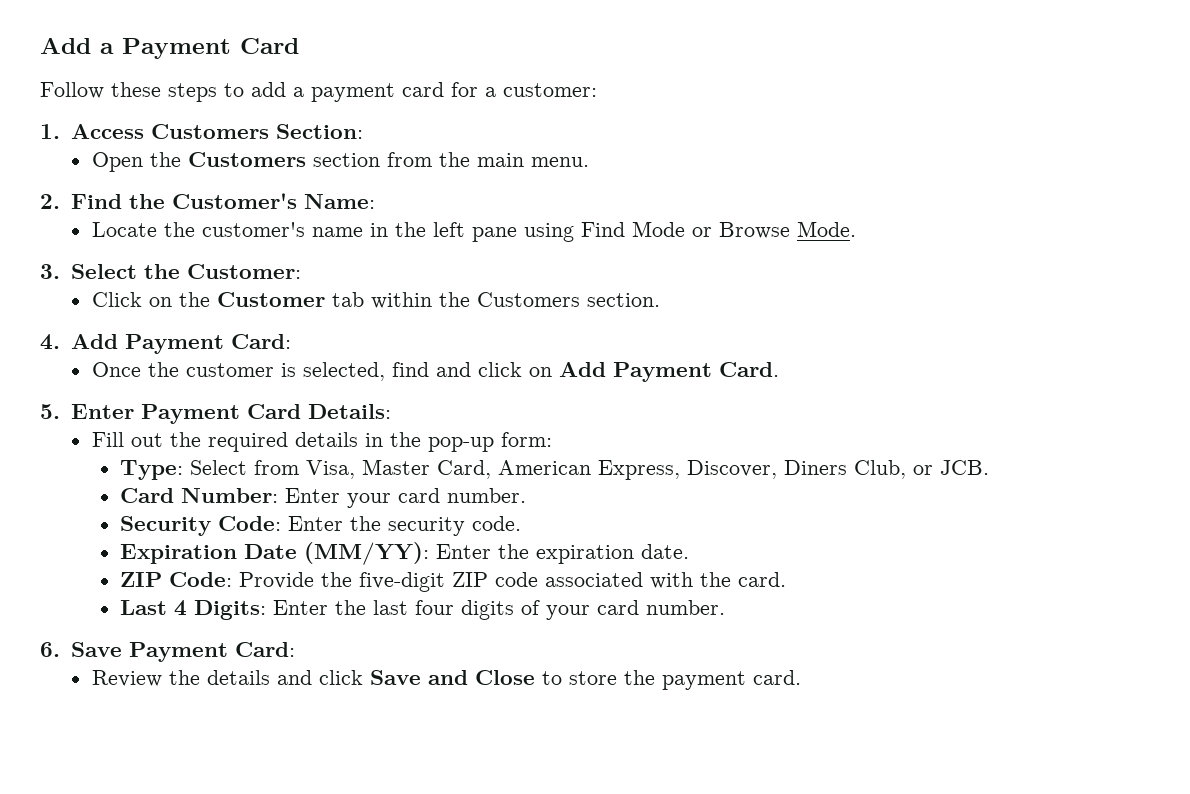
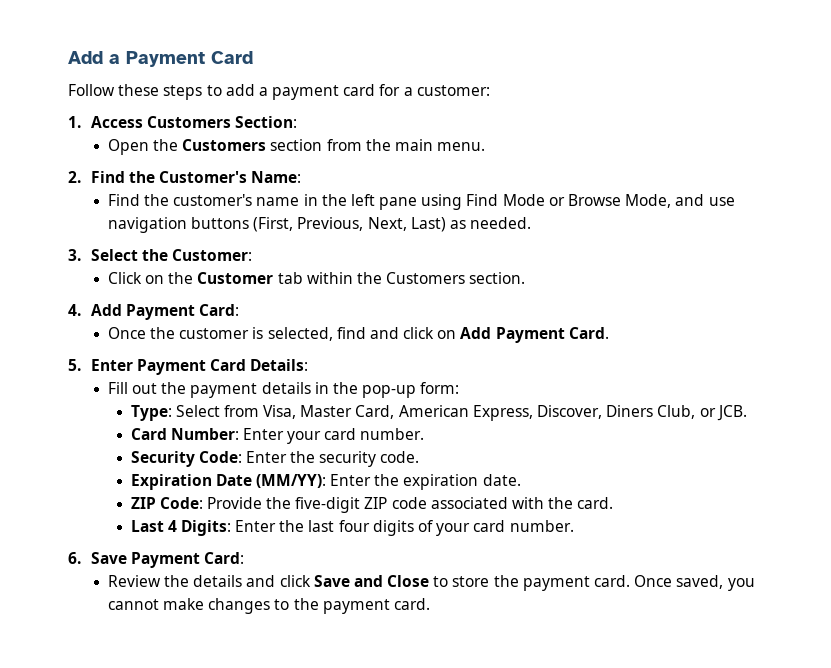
[91,222,157,237] Locate -> [107,194,140,206] Find
[796,221,856,237] Mode. -> [625,194,735,208] [107,217,532,233] Mode, and use navigation buttons (First, Previous, Next, Last) as needed.
[207,432,288,452] required -> [190,383,258,398] payment
(801, 677) none -> [634,575,755,591] [107,598,430,614] Once saved, you cannot make changes to the payment card.

